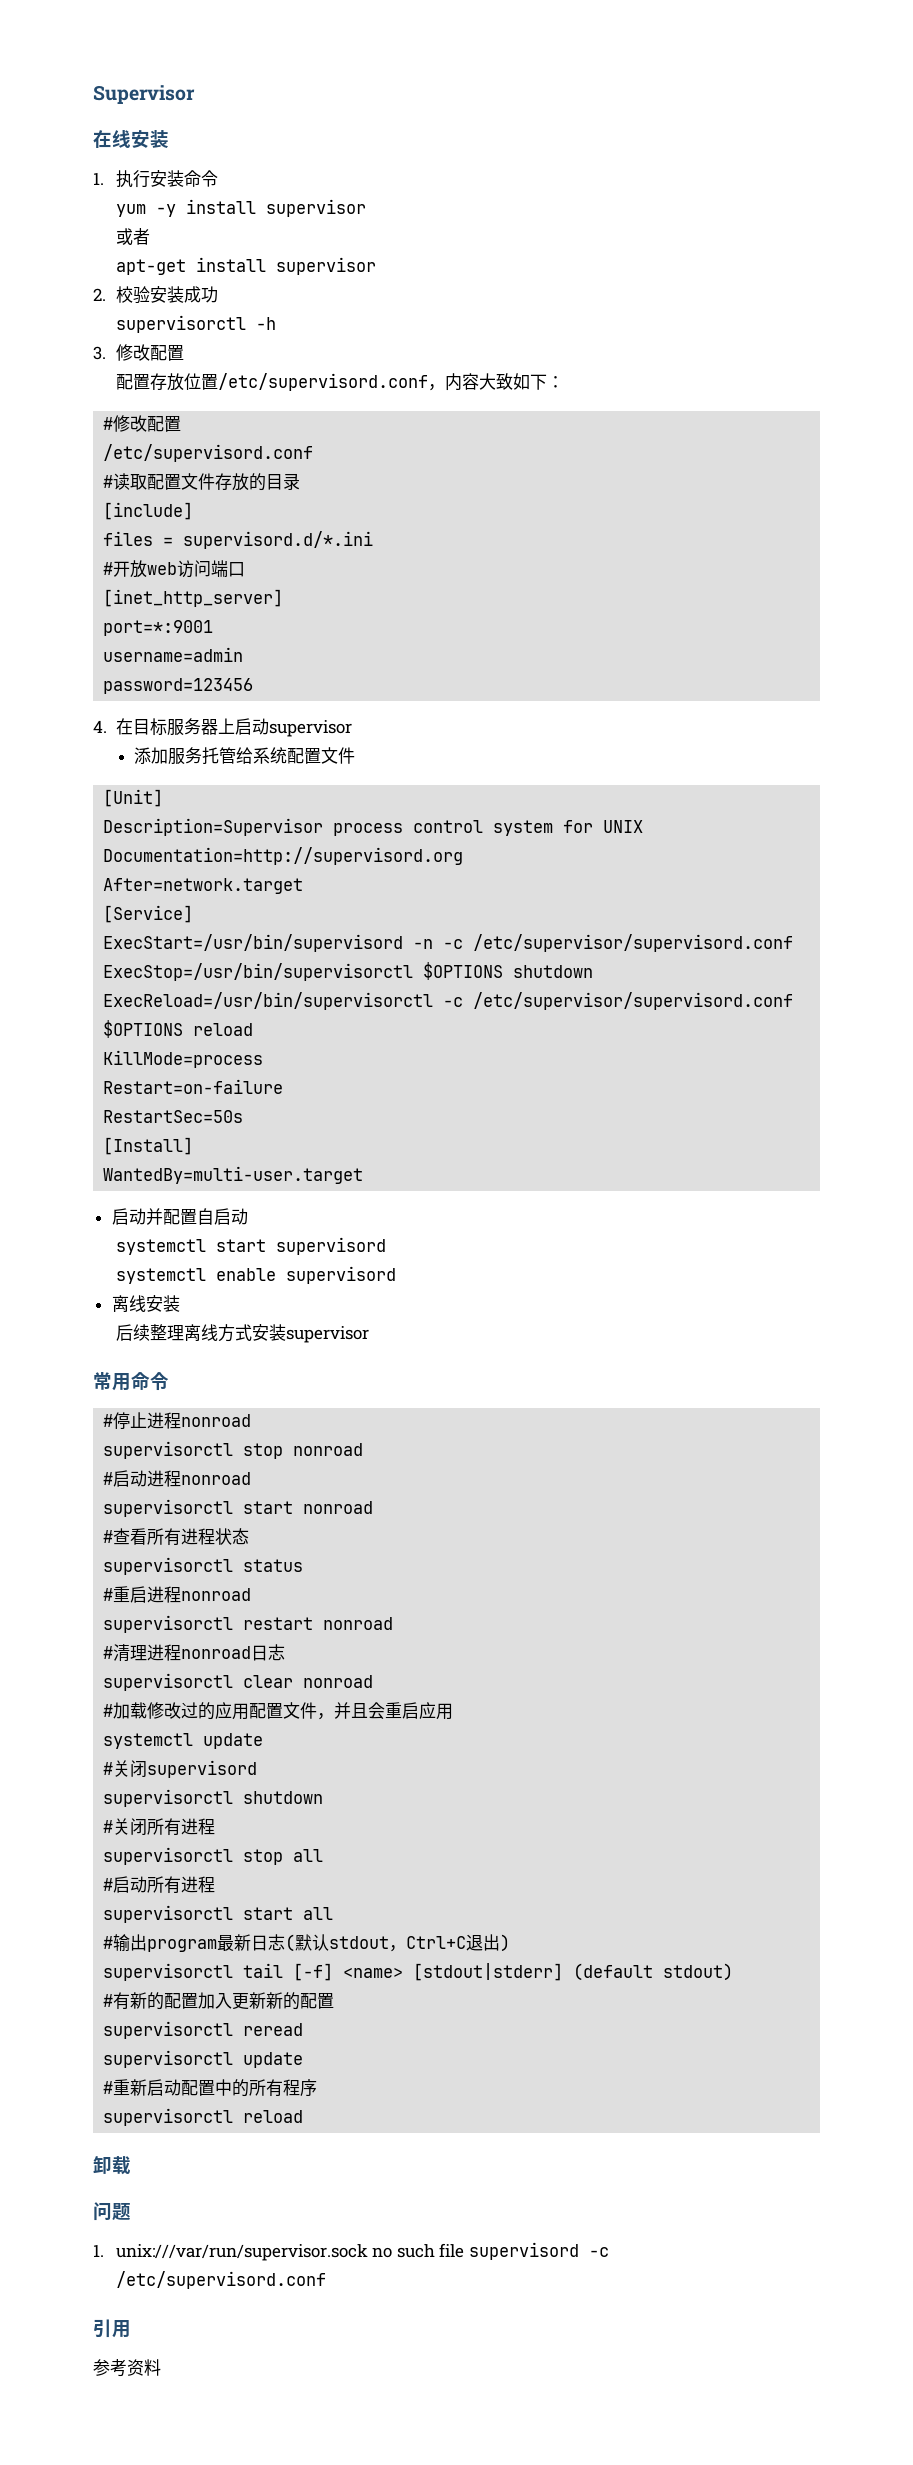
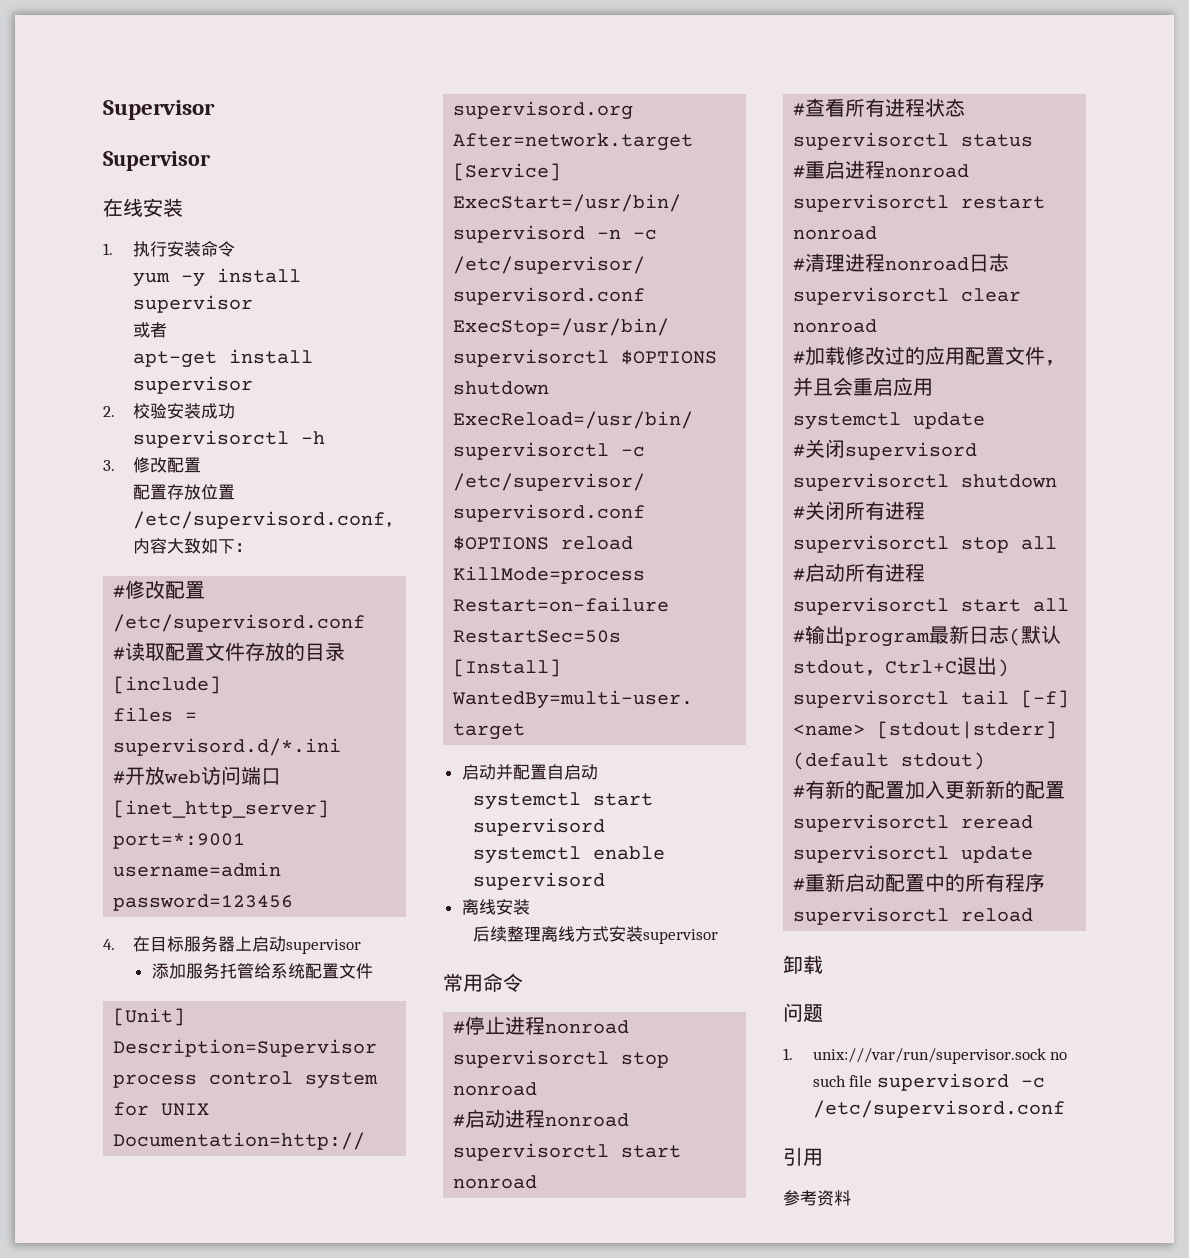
[93,85,195,104] Supervisor -> [103,100,215,120] [103,151,210,171] Supervisor // Supervisor

